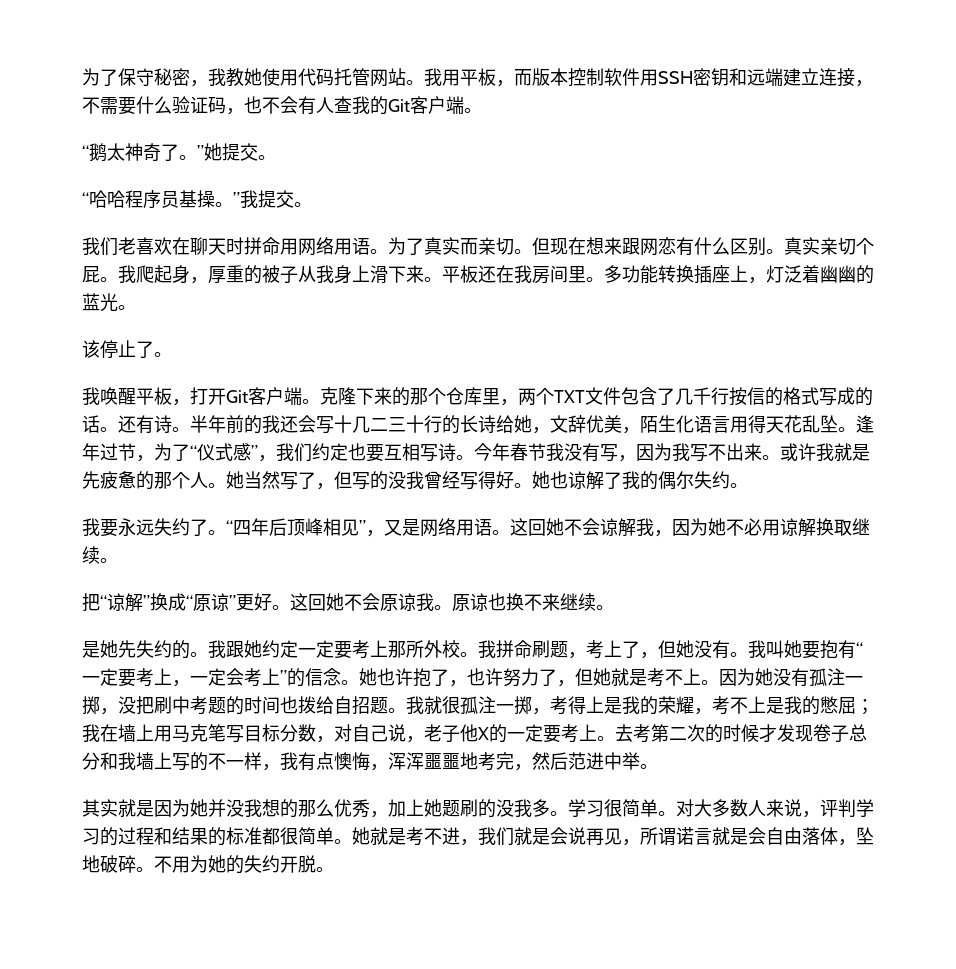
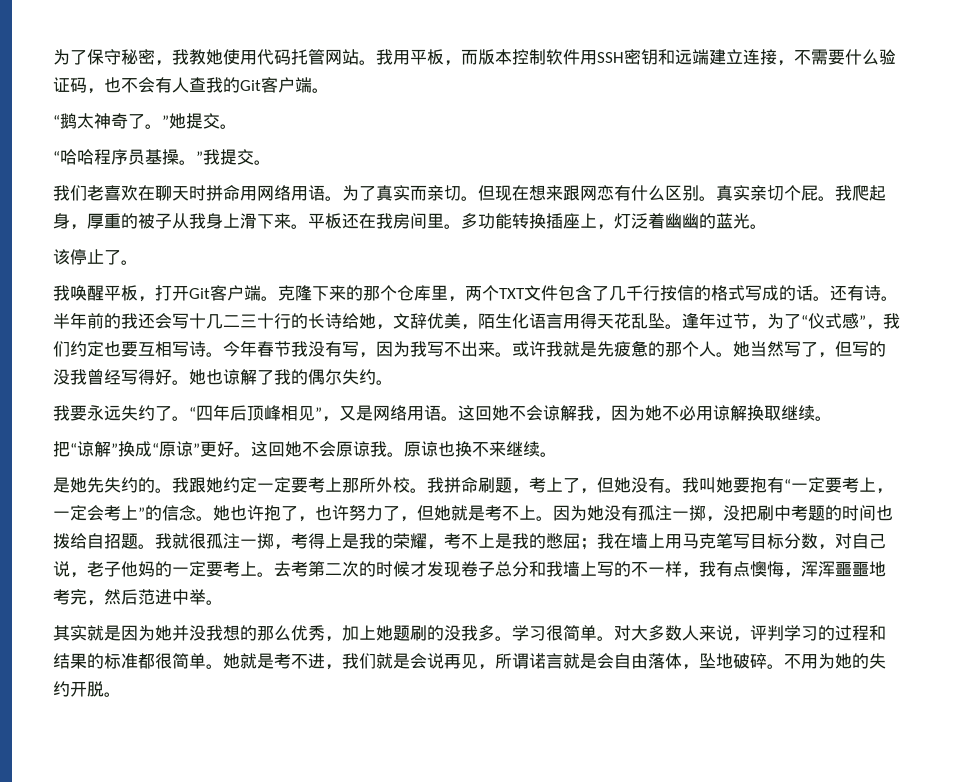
[478,727,489,740] X -> [138,561,155,577] 妈

